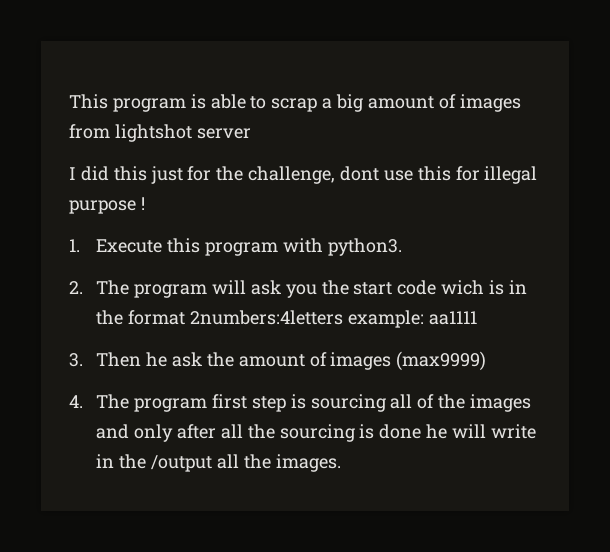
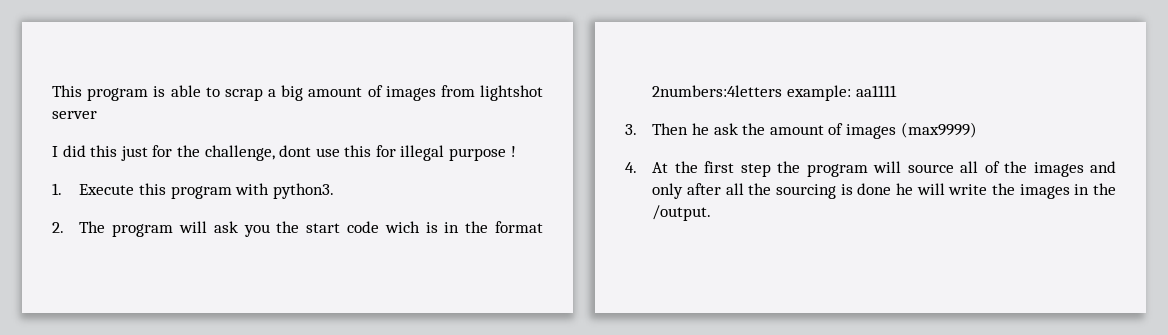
[96,394,386,412] The program first step is sourcing -> [652,161,954,177] At the first step the program will source
[96,454,341,472] in the /output all the images. -> [992,183,1116,199] [652,205,712,221] the images in the /output.

